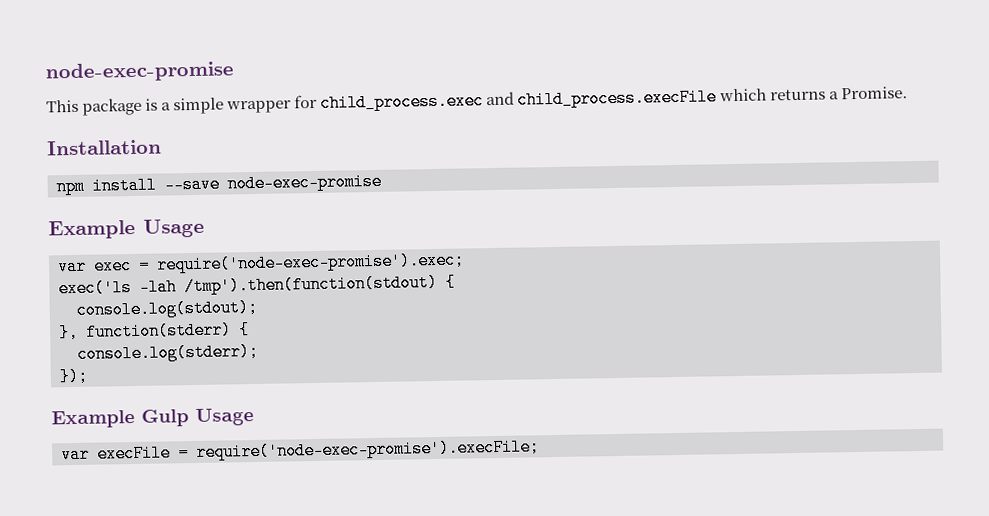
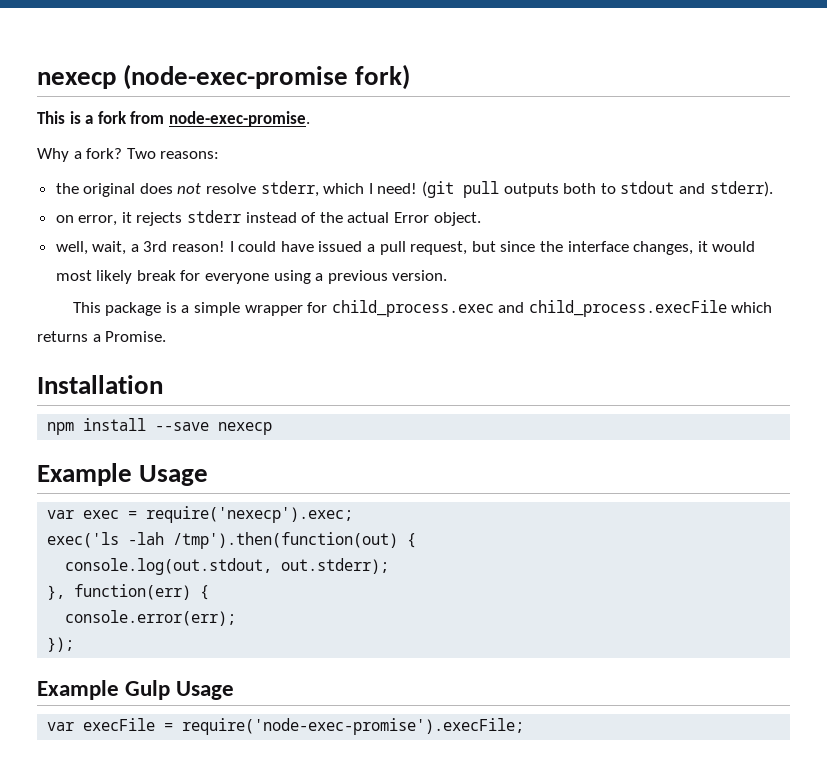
[45,61,235,83] node-exec-promise -> [37,64,411,90] [37,111,310,127] [37,148,220,162] [55,181,773,198] [55,210,481,226] [55,241,756,255] [55,270,448,284] nexecp (node-exec-promise fork) // This is a fork from node-exec-promise. // Why a fork? Two reasons: // the original does not resolve stderr, which I need! (git pull outputs both to stdout and stderr). // on error, it rejects stderr instead of the actual Error object. // well, wait, a 3rd reason! I could have issued a pull request, but since the interface changes, it would most likely break for everyone using a previous version.
[227,172,382,193] node-exec-promise -> [218,422,273,435] nexecp
[156,251,465,274] require('node-exec-promise').exec; -> [146,506,354,523] require('nexecp').exec;
[184,273,456,296] [76,298,258,319] /tmp').then(function(stdout) { // console.log(stdout); -> [173,532,417,549] [65,558,390,575] /tmp').then(function(out) { // console.log(out.stdout, out.stderr);
[86,321,250,341] [77,342,259,363] function(stderr) { // console.log(stderr); -> [74,584,210,600] [65,610,237,626] function(err) { // console.error(err);

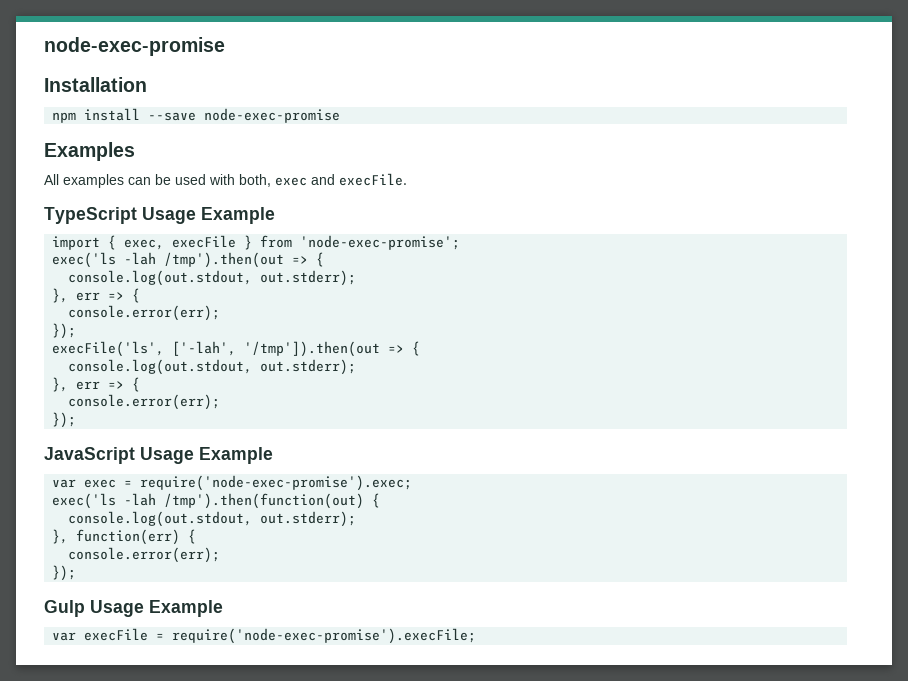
[37,64,411,90] [37,111,310,127] [37,148,220,162] [55,181,773,198] [55,210,481,226] [55,241,756,255] [55,270,448,284] [72,300,773,317] [37,331,167,342] [37,375,163,394] [47,418,273,435] [37,463,209,486] nexecp (node-exec-promise fork) // This is a fork from node-exec-promise. // Why a fork? Two reasons: // the original does not resolve stderr, which I need! (git pull outputs both to stdout and stderr). // on error, it rejects stderr instead of the actual Error object. // well, wait, a 3rd reason! I could have issued a pull request, but since the interface changes, it would most likely break for everyone using a previous version. // This package is a simple wrapper for child_process.exec and child_process.execFile which returns a Promise. // Installation // npm install --save nexecp // Example Usage -> [44,37,225,56] [44,77,147,92] [52,108,341,123] [44,142,135,161] [44,173,407,188] [44,207,275,224] [52,235,461,250] [52,252,325,268] [68,270,357,286] [52,288,141,303] [68,305,221,321] [52,323,77,339] [52,341,421,357] [68,359,357,375] [52,377,141,392] [68,394,221,410] [52,412,77,428] [44,447,273,464] node-exec-promise // Installation // npm install --save node-exec-promise // Examples // All examples can be used with both, exec and execFile. // TypeScript Usage Example // import { exec, execFile } from 'node-exec-promise'; // exec('ls -lah /tmp').then(out => { // console.log(out.stdout, out.stderr); // }, err => { // console.error(err); // }); // execFile('ls', ['-lah', '/tmp']).then(out => { // console.log(out.stdout, out.stderr); // }, err => { // console.error(err); // }); // JavaScript Usage Example
[146,506,354,523] require('nexecp').exec; -> [140,475,413,491] require('node-exec-promise').exec;
[37,680,119,700] Example -> (77, 573) none
(235, 690) none -> [149,600,223,617] Example

